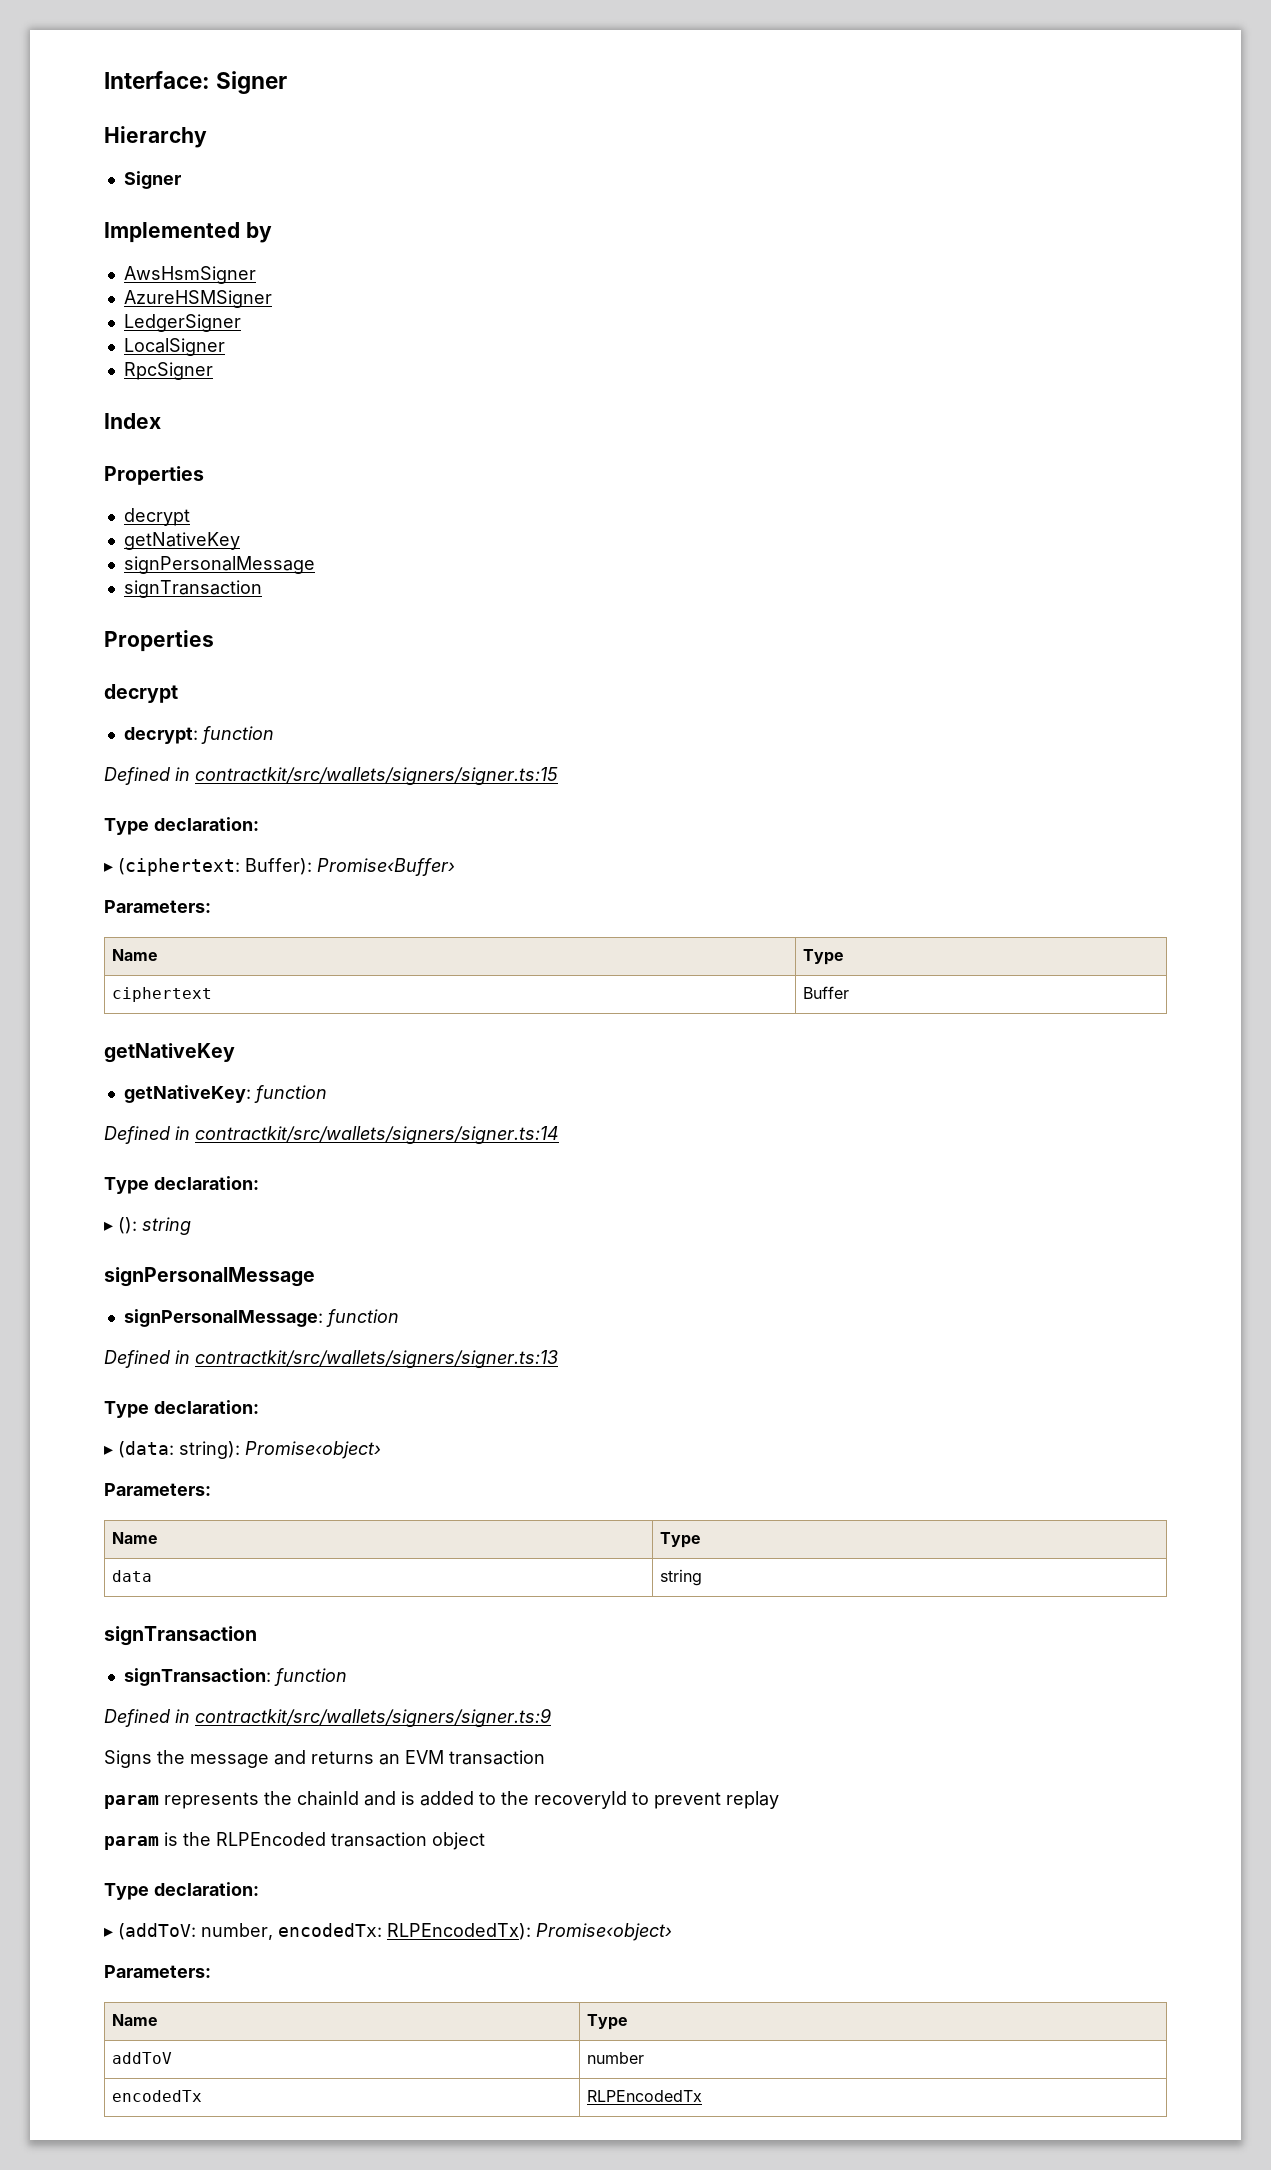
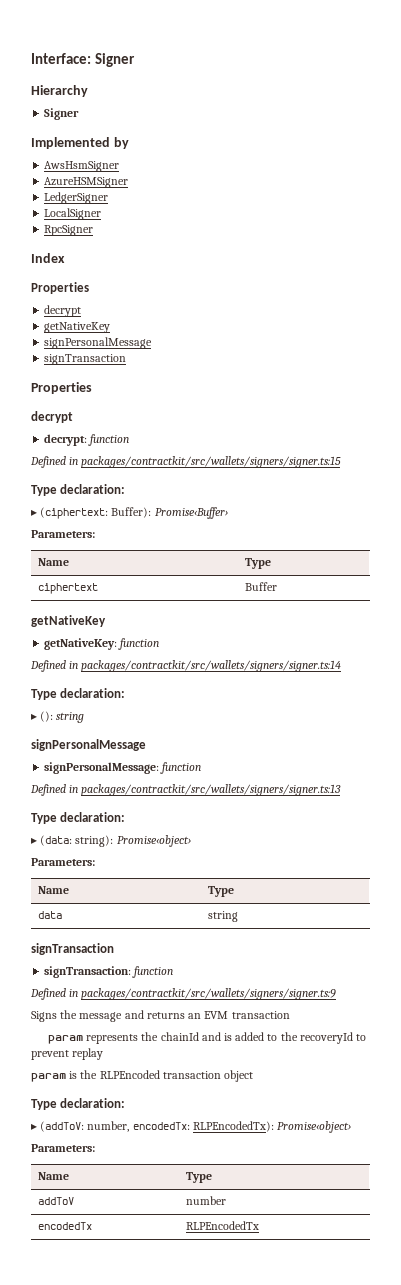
[195,767,558,785] contractkit/src/wallets/signers/signer.ts:15 -> [81,456,342,468] packages/contractkit/src/wallets/signers/signer.ts:15
[195,1126,559,1144] contractkit/src/wallets/signers/signer.ts:14 -> [81,660,342,672] packages/contractkit/src/wallets/signers/signer.ts:14
[195,1350,558,1368] contractkit/src/wallets/signers/signer.ts:13 -> [81,784,342,796] packages/contractkit/src/wallets/signers/signer.ts:13
[195,1708,552,1727] contractkit/src/wallets/signers/signer.ts:9 -> [81,988,337,1000] packages/contractkit/src/wallets/signers/signer.ts:9

